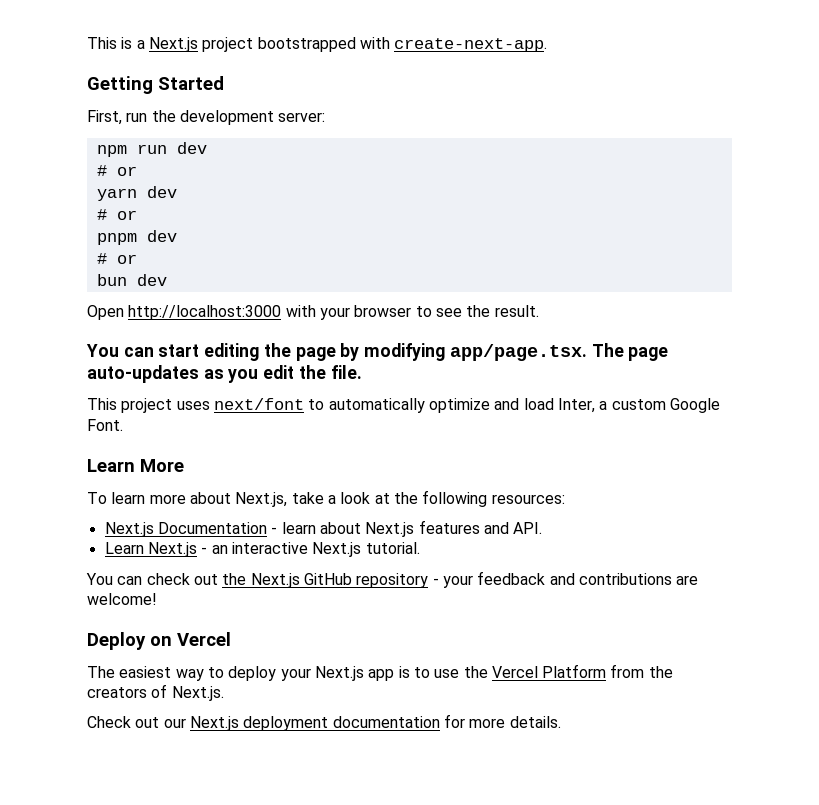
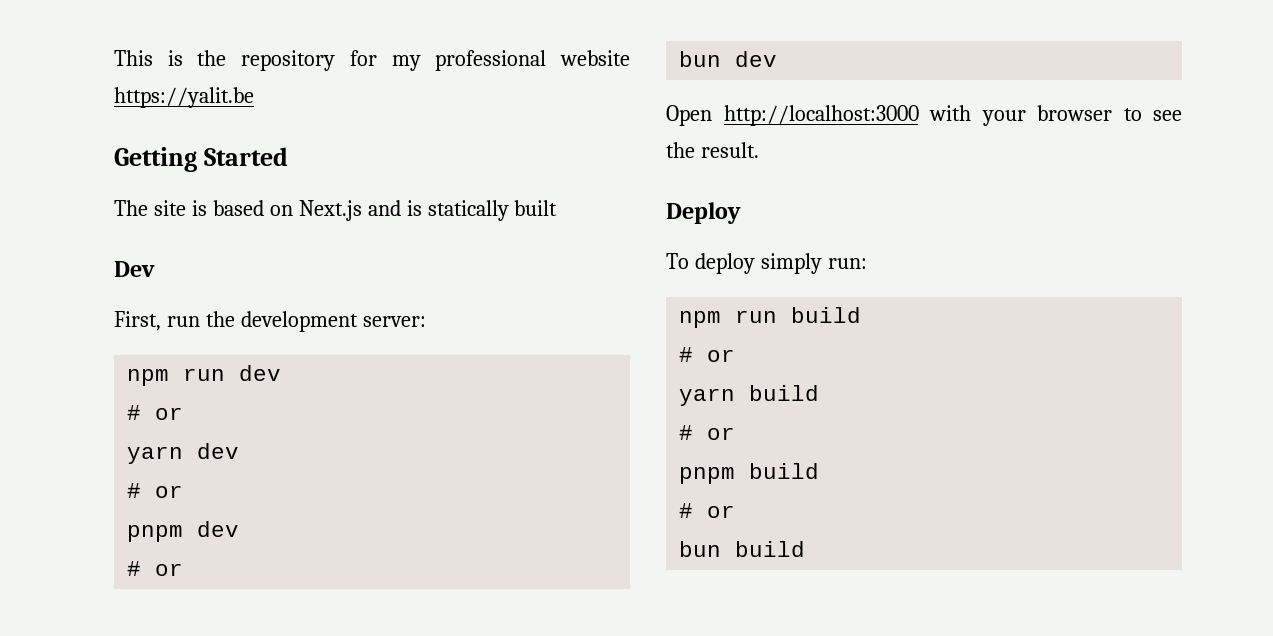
[136,37,548,52] [87,76,224,94] a Next.js project bootstrapped with create-next-app. // Getting Started -> [197,50,630,71] [114,87,254,108] [114,147,288,172] [114,200,558,221] [114,261,155,277] the repository for my professional website https://yalit.be // Getting Started // The site is based on Next.js and is statically built // Dev
[86,343,669,361] [87,365,362,383] [87,398,720,413] [87,419,123,431] [87,459,184,472] [87,490,565,507] [104,520,543,537] [104,542,420,557] [86,571,699,588] [87,593,157,605] [87,632,231,650] [87,664,673,681] [87,684,224,701] [87,714,561,731] You can start editing the page by modifying app/page.tsx. The page auto-updates as you edit the file. // This project uses next/font to automatically optimize and load Inter, a custom Google Font. // Learn More // To learn more about Next.js, take a look at the following resources: // Next.js Documentation - learn about Next.js features and API. // Learn Next.js - an interactive Next.js tutorial. // You can check out the Next.js GitHub repository - your feedback and contributions are welcome! // Deploy on Vercel // The easiest way to deploy your Next.js app is to use the Vercel Platform from the creators of Next.js. // Check out our Next.js deployment documentation for more details. -> [666,202,741,224] [666,253,867,274] [679,307,862,328] [679,347,736,362] [679,385,820,406] [679,425,736,440] [679,463,820,484] [679,503,736,518] [679,541,806,557] Deploy // To deploy simply run: // npm run build // # or // yarn build // # or // pnpm build // # or // bun build

